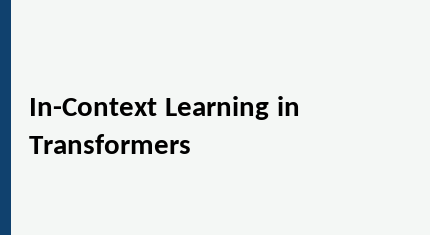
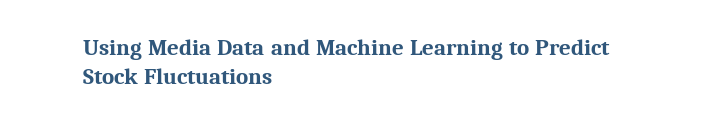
[29,96,300,120] [29,134,191,154] In-Context Learning in Transformers -> [83,39,611,60] [83,68,273,84] Using Media Data and Machine Learning to Predict Stock Fluctuations

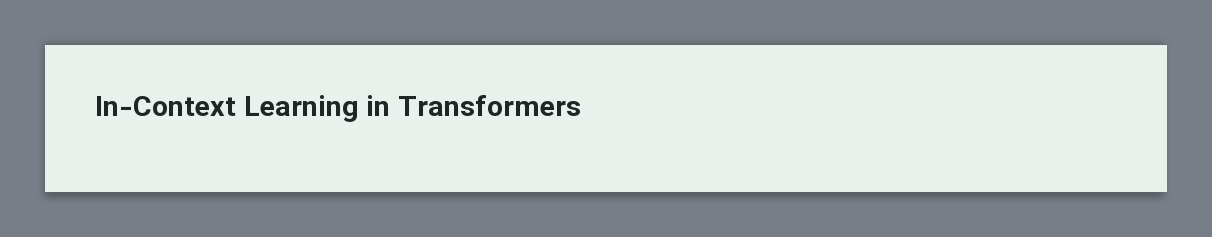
[83,39,611,60] [83,68,273,84] Using Media Data and Machine Learning to Predict Stock Fluctuations -> [95,95,582,122] In-Context Learning in Transformers

